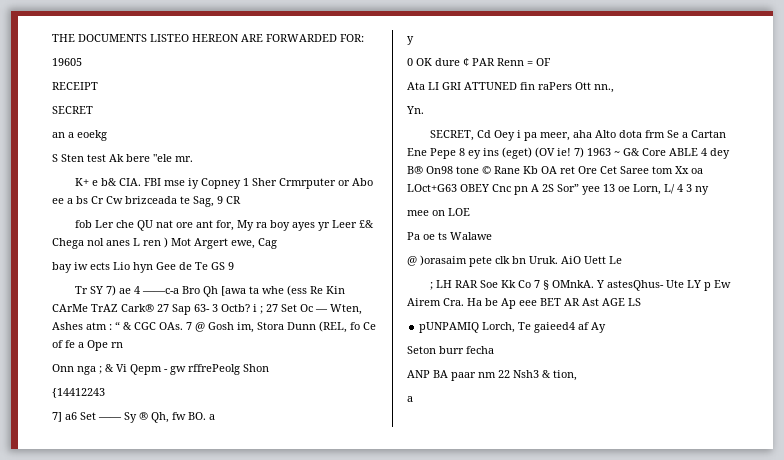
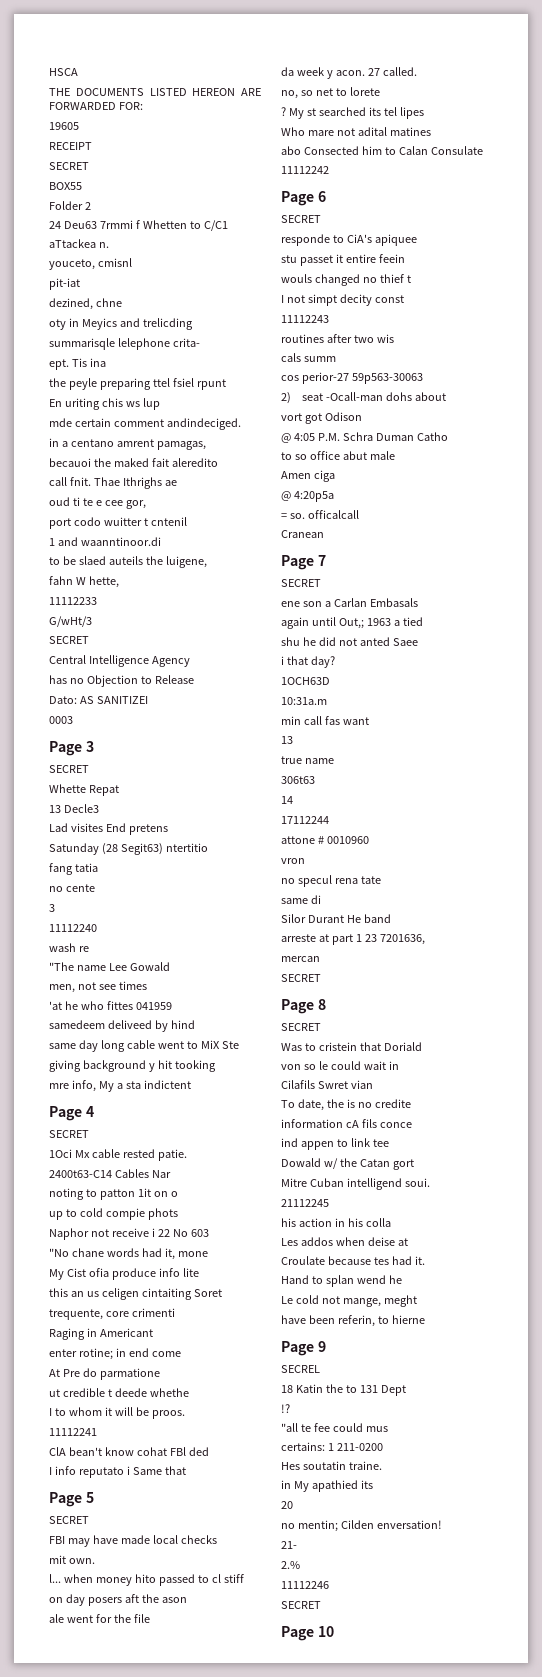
(52, 38) none -> [49,68,78,76] HSCA //
[150,34,189,42] LISTEO -> [149,88,187,96] LISTED
[52,130,107,141] [52,154,193,162] [75,178,374,189] [52,196,241,207] [75,220,375,231] [52,237,277,249] [52,262,234,273] [75,285,346,297] [52,304,362,315] [52,321,376,333] [52,340,123,351] [52,364,269,375] [52,388,105,398] [52,412,215,423] [407,36,414,45] [407,58,551,66] [407,82,614,93] [406,106,424,114] [430,130,727,141] [407,147,730,159] [407,166,703,174] [407,184,709,195] [407,208,470,216] [407,232,492,240] [407,255,622,267] [430,280,732,291] [407,298,641,309] [419,322,607,333] [407,346,494,354] [407,370,577,381] [407,396,413,402] an a eoekg // S Sten test Ak bere "ele mr. // K+ e b& CIA. FBI mse iy Copney 1 Sher Crmrputer or Abo ee a bs Cr Cw brizceada te Sag, 9 CR // fob Ler che QU nat ore ant for, My ra boy ayes yr Leer £& Chega nol anes L ren ) Mot Argert ewe, Cag // bay iw ects Lio hyn Gee de Te GS 9 // Tr SY 7) ae 4 ——c-a Bro Qh [awa ta whe (ess Re Kin CArMe TrAZ Cark® 27 Sap 63- 3 Octb? i ; 27 Set Oc — Wten, Ashes atm : “ & CGC OAs. 7 @ Gosh im, Stora Dunn (REL, fo Ce of fe a Ope rn // Onn nga ; & Vi Qepm - gw rffrePeolg Shon // {14412243 // 7] a6 Set —— Sy ® Qh, fw BO. a // y // 0 OK dure ¢ PAR Renn = OF // Ata LI GRI ATTUNED fin raPers Ott nn., // Yn. // SECRET, Cd Oey i pa meer, aha Alto dota frm Se a Cartan Ene Pepe 8 ey ins (eget) (OV ie! 7) 1963 ~ G& Core ABLE 4 dey B® On98 tone © Rane Kb OA ret Ore Cet Saree tom Xx oa LOct+G63 OBEY Cnc pn A 2S Sor” yee 13 oe Lorn, L/ 4 3 ny // mee on LOE // Pa oe ts Walawe // @ )orasaim pete clk bn Uruk. AiO Uett Le // ; LH RAR Soe Kk Co 7 § OMnkA. Y astesQhus- Ute LY p Ew Airem Cra. Ha be Ap eee BET AR Ast AGE LS // pUNPAMIQ Lorch, Te gaieed4 af Ay // Seton burr fecha // ANP BA paar nm 22 Nsh3 & tion, // a -> [49,182,82,190] [49,201,91,210] [49,220,228,231] [49,239,109,248] [49,258,132,270] [49,278,80,290] [49,298,122,310] [49,318,193,330] [49,338,200,350] [49,358,106,370] [49,378,226,390] [49,398,160,410] [49,418,241,430] [49,438,206,450] [49,458,218,467] [49,477,177,489] [49,497,146,509] [49,517,187,529] [49,537,161,546] [49,556,207,568] [49,576,119,588] [49,597,97,605] [49,616,92,627] [49,636,89,644] [49,655,190,667] [49,675,194,687] [49,696,148,704] [49,716,73,724] [49,741,94,756] [49,765,89,773] [49,784,119,796] [49,804,99,813] [49,823,168,835] [49,843,208,855] [49,863,98,875] [49,884,95,892] [49,904,55,912] [49,924,97,932] [49,943,89,952] [49,962,170,971] [49,981,147,993] [49,1001,172,1010] [49,1020,195,1032] [49,1040,239,1052] [49,1060,216,1072] [49,1080,191,1092] [49,1106,94,1121] [49,1130,89,1138] [49,1149,187,1161] [49,1169,171,1178] [49,1188,178,1200] [49,1208,178,1220] [49,1228,209,1240] [49,1248,208,1260] [49,1268,199,1280] [49,1288,222,1300] [49,1308,175,1320] [49,1328,153,1340] [49,1348,181,1360] [49,1368,160,1380] [49,1388,189,1397] [49,1407,185,1419] [49,1428,97,1436] [49,1447,209,1456] [49,1466,186,1478] [49,1492,94,1507] [49,1516,89,1524] [49,1535,217,1547] [49,1555,95,1564] [49,1574,244,1586] [49,1594,187,1606] [49,1614,150,1623] [281,67,417,79] [281,87,380,99] [281,107,424,119] [281,127,431,136] [281,146,483,155] [281,166,329,174] [281,191,326,206] [281,215,321,223] [281,234,417,246] [281,254,405,266] [281,274,411,286] [281,294,404,306] [281,315,329,323] [281,334,394,343] [281,353,336,362] [281,372,423,384] [281,392,446,404] [281,412,362,424] [281,432,448,443] [281,451,395,460] [281,470,335,482] [281,491,334,502] [281,510,359,519] [281,530,324,538] [281,555,326,570] [281,579,321,587] [281,598,418,607] [281,617,423,629] [281,637,418,646] [281,656,335,668] [281,677,330,685] [281,697,327,705] [281,716,369,725] [281,736,293,744] [281,756,334,764] [281,776,315,784] [281,796,293,804] [281,816,329,824] [281,836,369,844] [281,858,305,864] [281,875,381,887] [281,895,321,904] [281,914,391,923] [281,934,425,945] [281,956,320,962] [281,974,321,982] [281,999,326,1014] [281,1023,321,1031] [281,1042,422,1051] [281,1061,399,1070] [281,1080,373,1089] [281,1099,411,1111] [281,1119,412,1128] [281,1138,389,1150] [281,1158,414,1170] [281,1178,430,1190] [281,1199,329,1207] [281,1218,391,1227] [281,1237,408,1246] [281,1256,425,1265] [281,1275,402,1287] [281,1295,417,1307] [281,1315,425,1327] [281,1341,326,1356] [281,1365,320,1373] [281,1384,406,1396] [281,1404,290,1413] [281,1423,388,1432] [281,1442,383,1451] [281,1461,382,1470] [281,1480,373,1492] [281,1501,293,1509] [281,1520,442,1532] [281,1541,297,1549] [281,1561,300,1569] [281,1581,329,1589] [281,1601,321,1609] [281,1626,334,1641] BOX55 // Folder 2 // 24 Deu63 7rmmi f Whetten to C/C1 // aTtackea n. // youceto, cmisnl // pit-iat // dezined, chne // oty in Meyics and trelicding // summarisqle lelephone crita- // ept. Tis ina // the peyle preparing ttel fsiel rpunt // En uriting chis ws lup // mde certain comment andindeciged. // in a centano amrent pamagas, // becauoi the maked fait aleredito // call fnit. Thae Ithrighs ae // oud ti te e cee gor, // port codo wuitter t cntenil // 1 and waanntinoor.di // to be slaed auteils the luigene, // fahn W hette, // 11112233 // G/wHt/3 // SECRET // Central Intelligence Agency // has no Objection to Release // Dato: AS SANITIZEI // 0003 // Page 3 // SECRET // Whette Repat // 13 Decle3 // Lad visites End pretens // Satunday (28 Segit63) ntertitio // fang tatia // no cente // 3 // 11112240 // wash re // "The name Lee Gowald // men, not see times // 'at he who fittes 041959 // samedeem deliveed by hind // same day long cable went to MiX Ste // giving background y hit tooking // mre info, My a sta indictent // Page 4 // SECRET // 1Oci Mx cable rested patie. // 2400t63-C14 Cables Nar // noting to patton 1it on o // up to cold compie phots // Naphor not receive i 22 No 603 // "No chane words had it, mone // My Cist ofia produce info lite // this an us celigen cintaiting Soret // trequente, core crimenti // Raging in Americant // enter rotine; in end come // At Pre do parmatione // ut credible t deede whethe // I to whom it will be proos. // 11112241 // ClA bean't know cohat FBl ded // I info reputato i Same that // Page 5 // SECRET // FBI may have made local checks // mit own. // l... when money hito passed to cl stiff // on day posers aft the ason // ale went for the file // da week y acon. 27 called. // no, so net to lorete // ? My st searched its tel lipes // Who mare not adital matines // abo Consected him to Calan Consulate // 11112242 // Page 6 // SECRET // responde to CiA's apiquee // stu passet it entire feein // wouls changed no thief t // I not simpt decity const // 11112243 // routines after two wis // cals summ // cos perior-27 59p563-30063 // 2) seat -Ocall-man dohs about // vort got Odison // @ 4:05 P.M. Schra Duman Catho // to so office abut male // Amen ciga // @ 4:20p5a // = so. officalcall // Cranean // Page 7 // SECRET // ene son a Carlan Embasals // again until Out,; 1963 a tied // shu he did not anted Saee // i that day? // 1OCH63D // 10:31a.m // min call fas want // 13 // true name // 306t63 // 14 // 17112244 // attone # 0010960 // vron // no specul rena tate // same di // Silor Durant He band // arreste at part 1 23 7201636, // mercan // SECRET // Page 8 // SECRET // Was to cristein that Doriald // von so le could wait in // Cilafils Swret vian // To date, the is no credite // information cA fils conce // ind appen to link tee // Dowald w/ the Catan gort // Mitre Cuban intelligend soui. // 21112245 // his action in his colla // Les addos when deise at // Croulate because tes had it. // Hand to splan wend he // Le cold not mange, meght // have been referin, to hierne // Page 9 // SECREL // 18 Katin the to 131 Dept // !? // "all te fee could mus // certains: 1 211-0200 // Hes soutatin traine. // in My apathied its // 20 // no mentin; Cilden enversation! // 21- // 2.% // 11112246 // SECRET // Page 10

